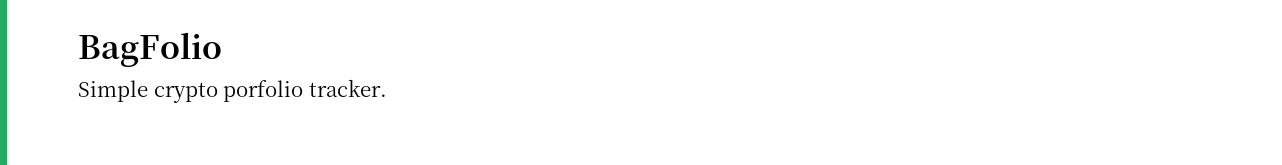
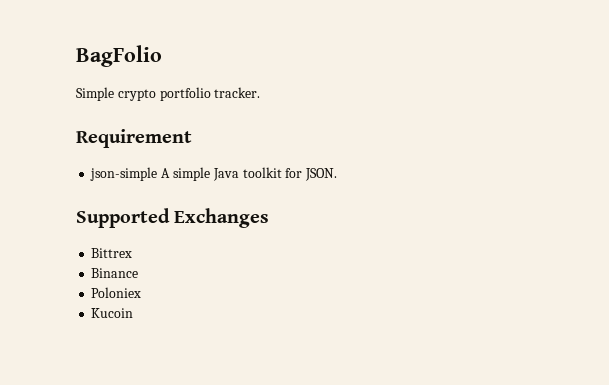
[223,80,304,102] porfolio -> [159,87,211,101] portfolio
(387, 88) none -> [76,129,192,148] [90,167,338,181] [76,208,270,228] [91,248,133,258] [91,268,139,278] [91,287,142,298] [91,308,134,318] // Requirement // json-simple A simple Java toolkit for JSON. // Supported Exchanges // Bittrex // Binance // Poloniex // Kucoin

